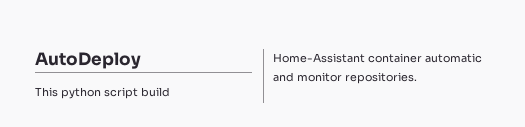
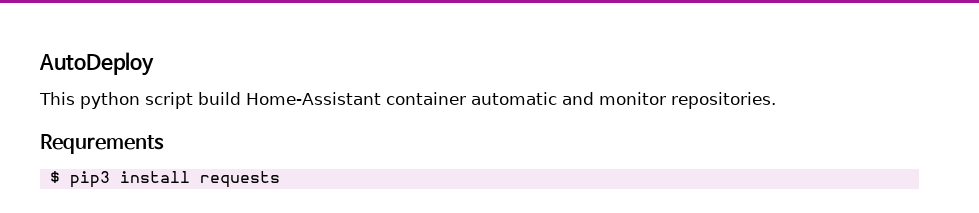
(417, 78) none -> [40,134,164,154] [49,171,280,188] // Requrements // $ pip3 install requests

